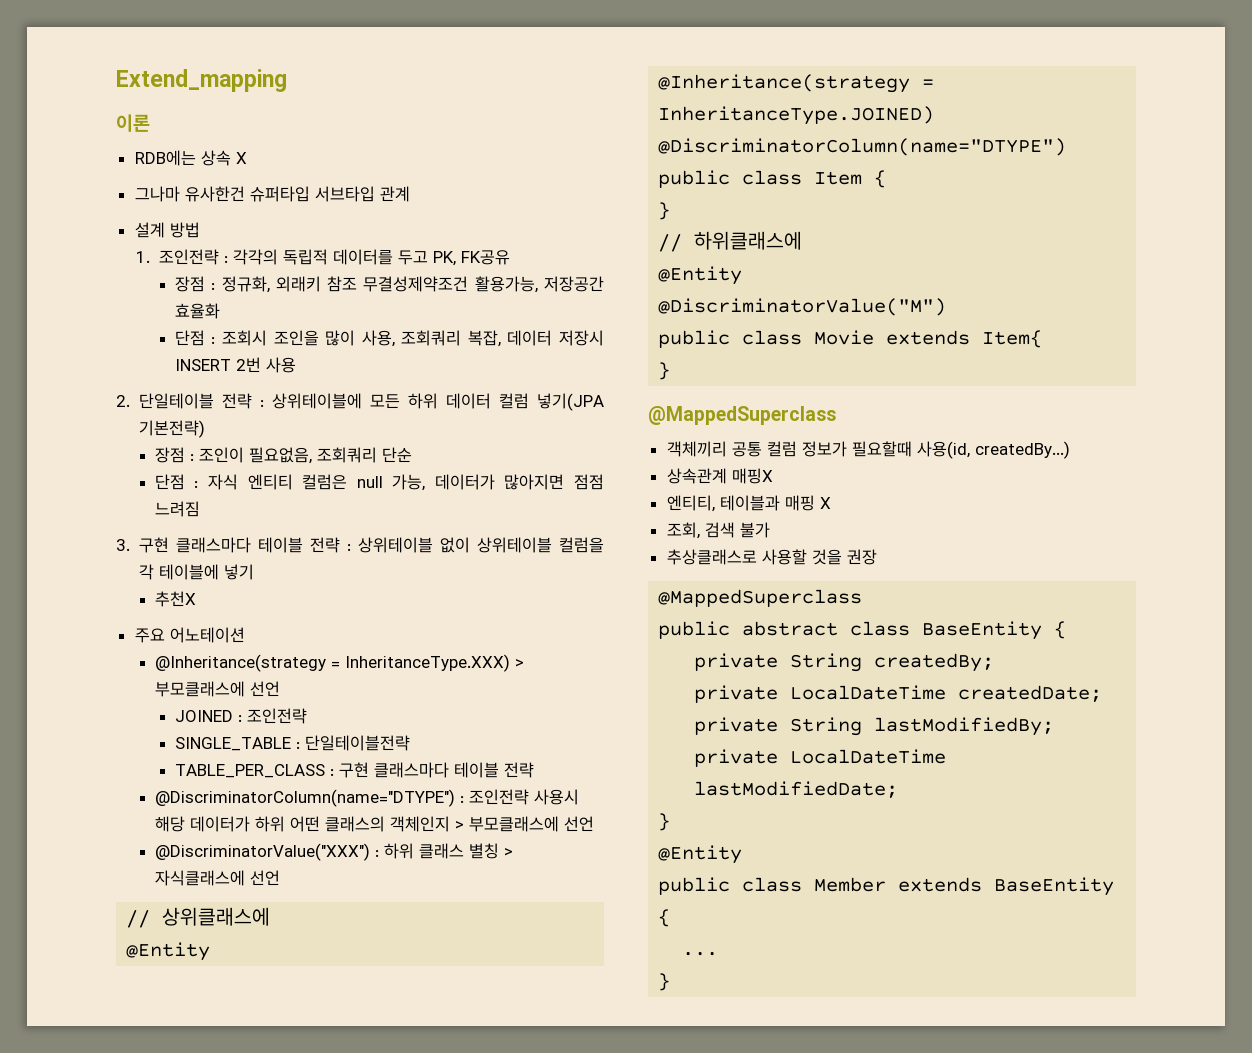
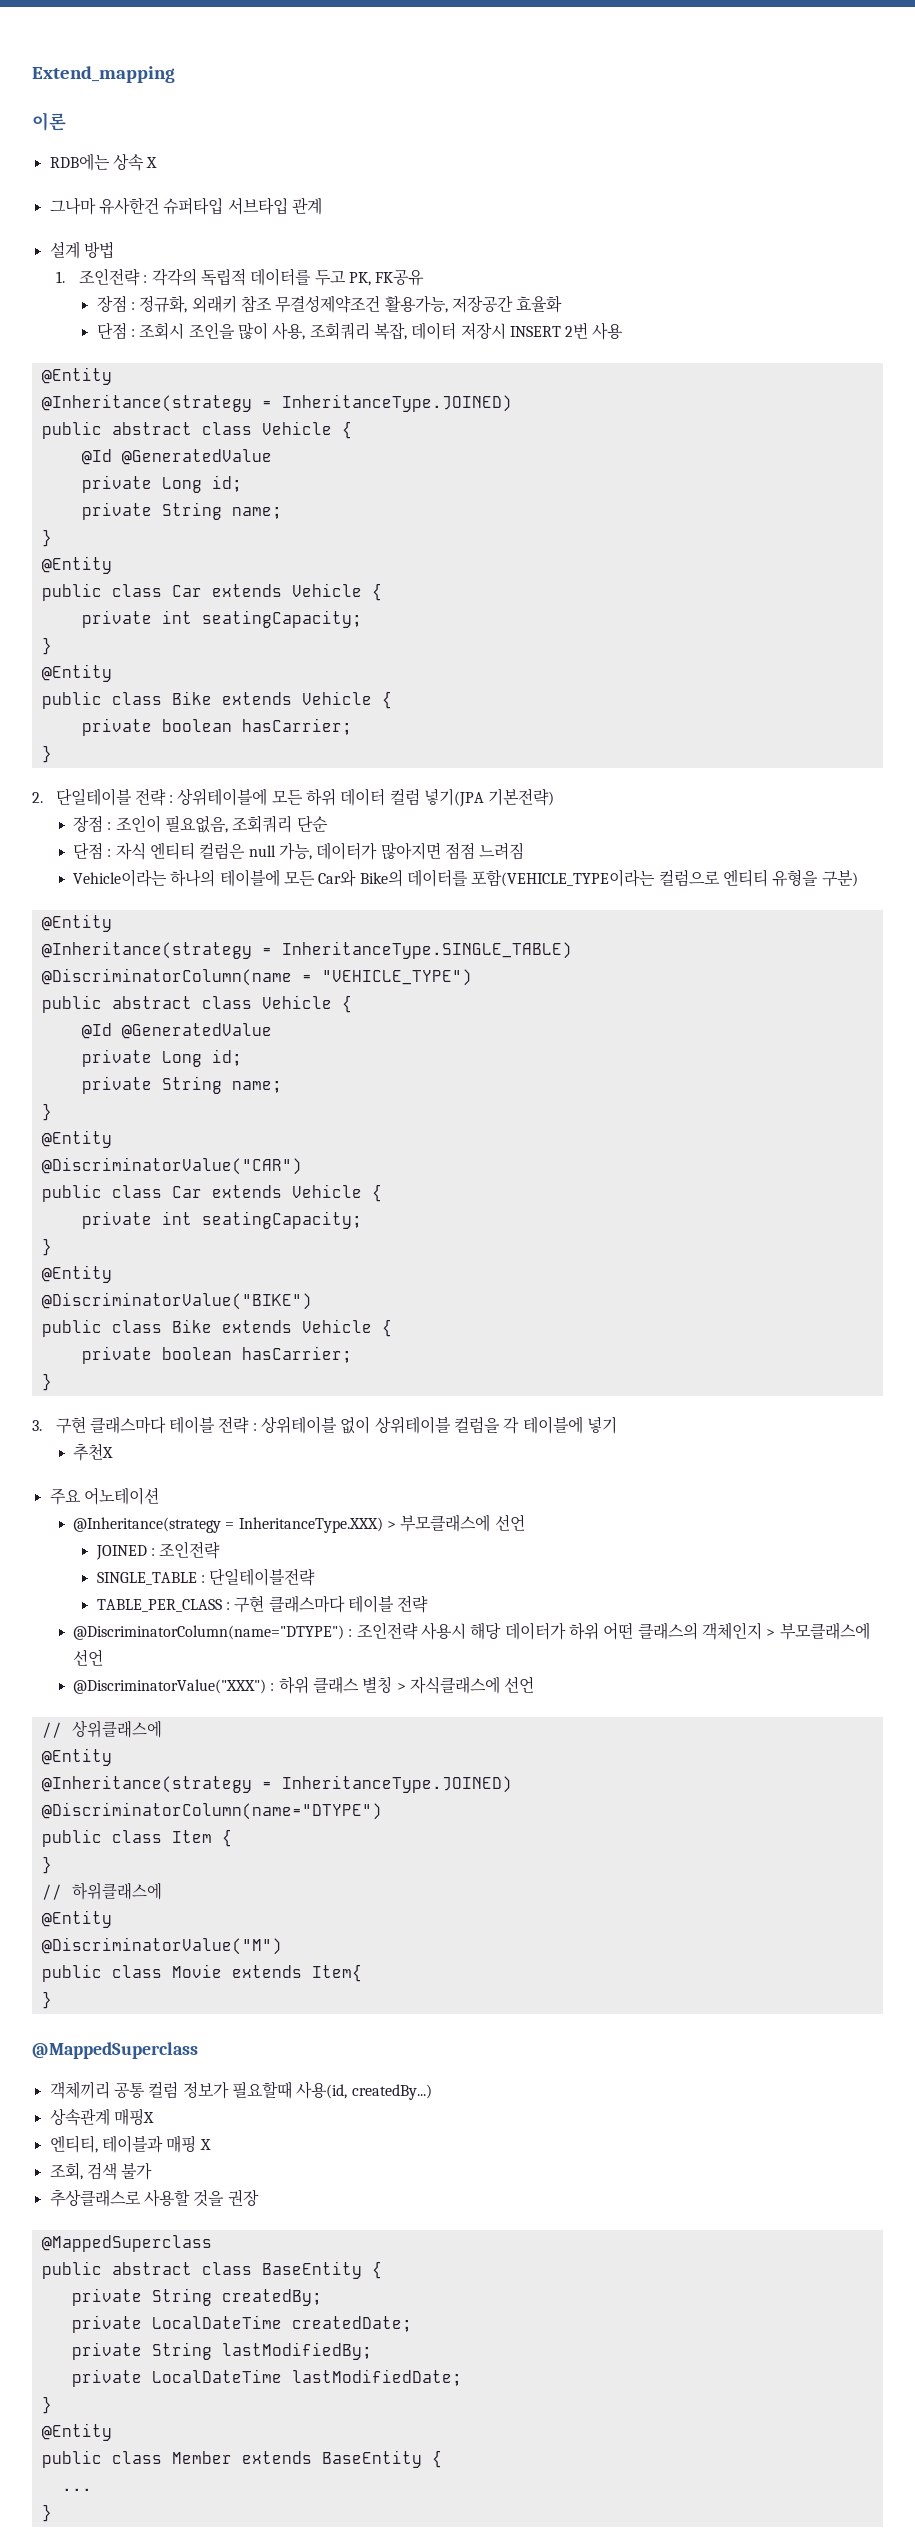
(296, 365) none -> [41,367,112,385] [41,394,512,412] [41,421,352,439] [81,449,272,465] [81,475,242,493] [81,502,282,520] [41,529,52,547] [41,556,112,574] [41,583,382,601] [81,610,362,628] [41,637,52,655] [41,664,112,682] [41,691,392,709] [81,718,352,736] [41,745,52,763] // @Entity // @Inheritance(strategy = InheritanceType.JOINED) // public abstract class Vehicle { // @Id @GeneratedValue // private Long id; // private String name; // } // @Entity // public class Car extends Vehicle { // private int seatingCapacity; // } // @Entity // public class Bike extends Vehicle { // private boolean hasCarrier; // }
(200, 509) none -> [73,869,858,887] [41,914,112,932] [41,941,572,959] [41,968,472,986] [41,995,352,1013] [81,1023,272,1039] [81,1049,242,1067] [81,1076,282,1094] [41,1103,52,1121] [41,1130,112,1148] [41,1157,302,1175] [41,1184,382,1202] [81,1211,362,1229] [41,1238,52,1256] [41,1265,112,1283] [41,1292,312,1310] [41,1319,392,1337] [81,1346,352,1364] [41,1373,52,1391] // Vehicle이라는 하나의 테이블에 모든 Car와 Bike의 데이터를 포함(VEHICLE_TYPE이라는 컬럼으로 엔티티 유형을 구분) // @Entity // @Inheritance(strategy = InheritanceType.SINGLE_TABLE) // @DiscriminatorColumn(name = "VEHICLE_TYPE") // public abstract class Vehicle { // @Id @GeneratedValue // private Long id; // private String name; // } // @Entity // @DiscriminatorValue("CAR") // public class Car extends Vehicle { // private int seatingCapacity; // } // @Entity // @DiscriminatorValue("BIKE") // public class Bike extends Vehicle { // private boolean hasCarrier; // }

